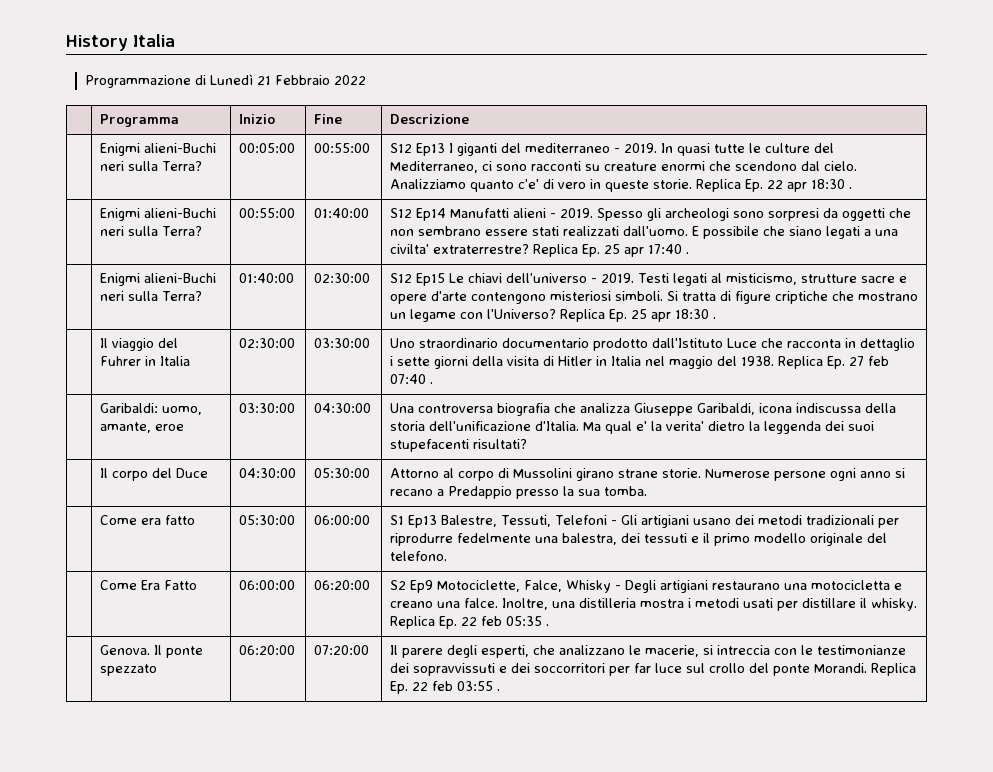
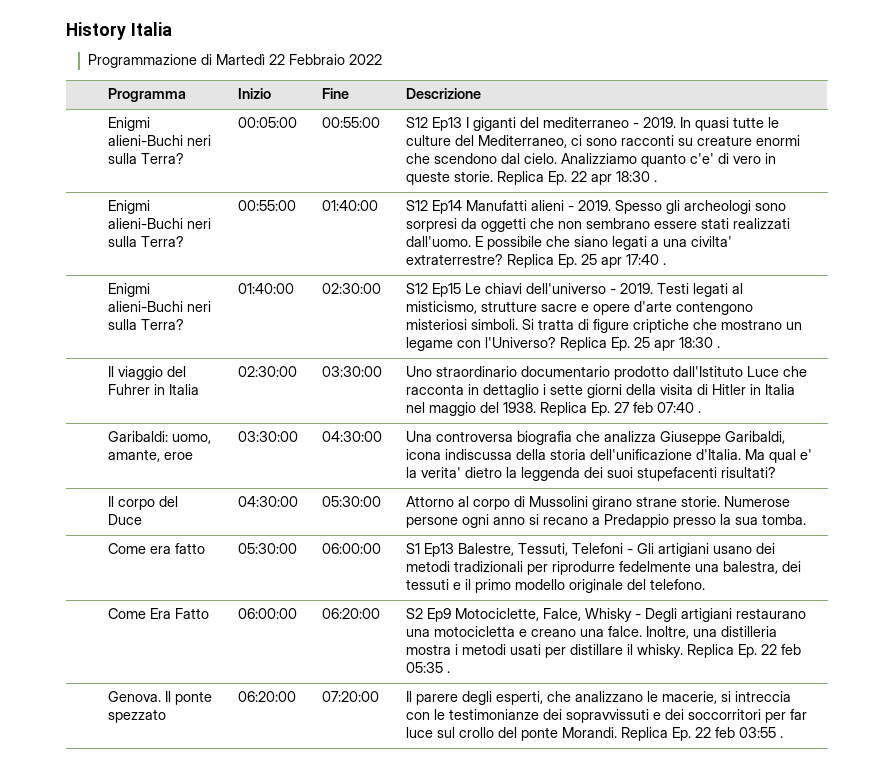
[210,74,272,85] Lunedì 21 -> [215,54,285,65] Martedì 22

